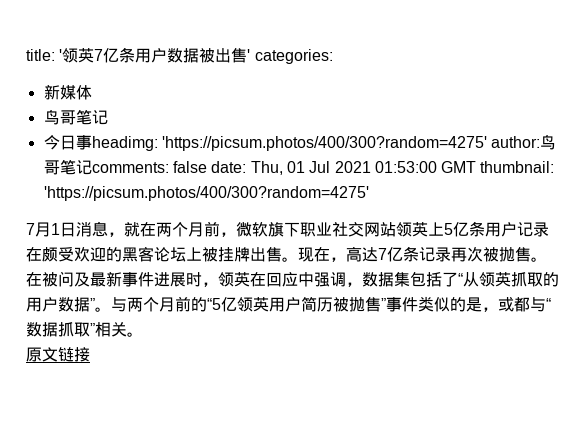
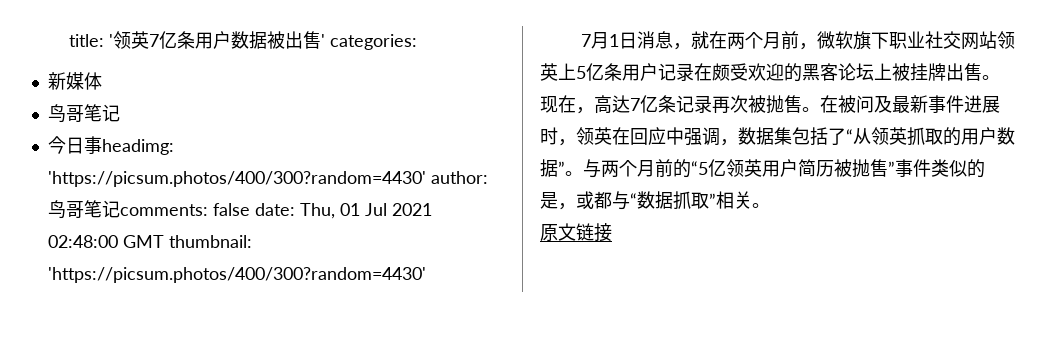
[161,136,487,151] 'https://picsum.photos/400/300?random=4275' -> [47,171,426,187] 'https://picsum.photos/400/300?random=4430'
[374,161,437,173] 01:53:00 -> [47,235,118,248] 02:48:00
[43,186,369,201] 'https://picsum.photos/400/300?random=4275' -> [47,267,426,283] 'https://picsum.photos/400/300?random=4430'

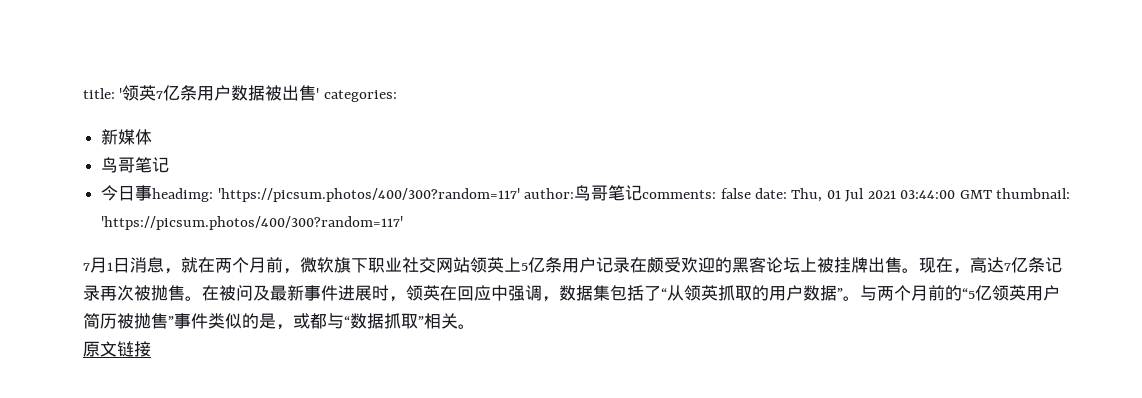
[47,171,426,187] 'https://picsum.photos/400/300?random=4430' -> [217,188,520,202] 'https://picsum.photos/400/300?random=117'
[47,235,118,248] 02:48:00 -> [900,190,956,199] 03:44:00
[47,267,426,283] 'https://picsum.photos/400/300?random=4430' -> [101,216,404,230] 'https://picsum.photos/400/300?random=117'

